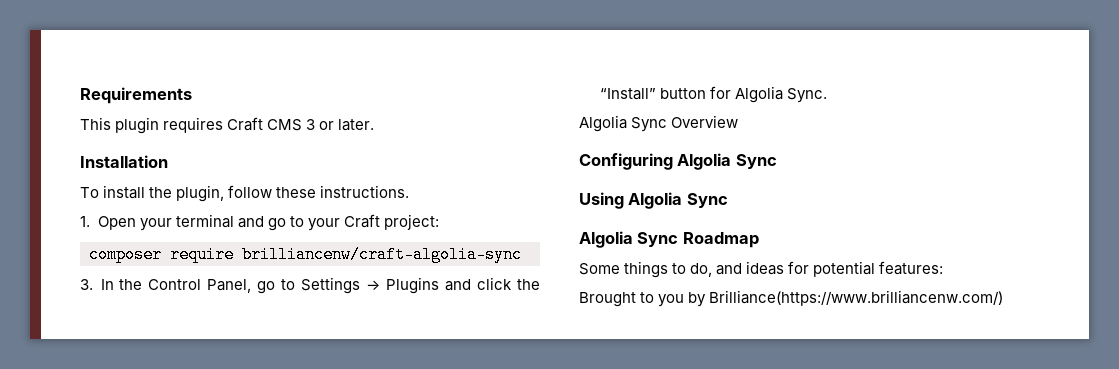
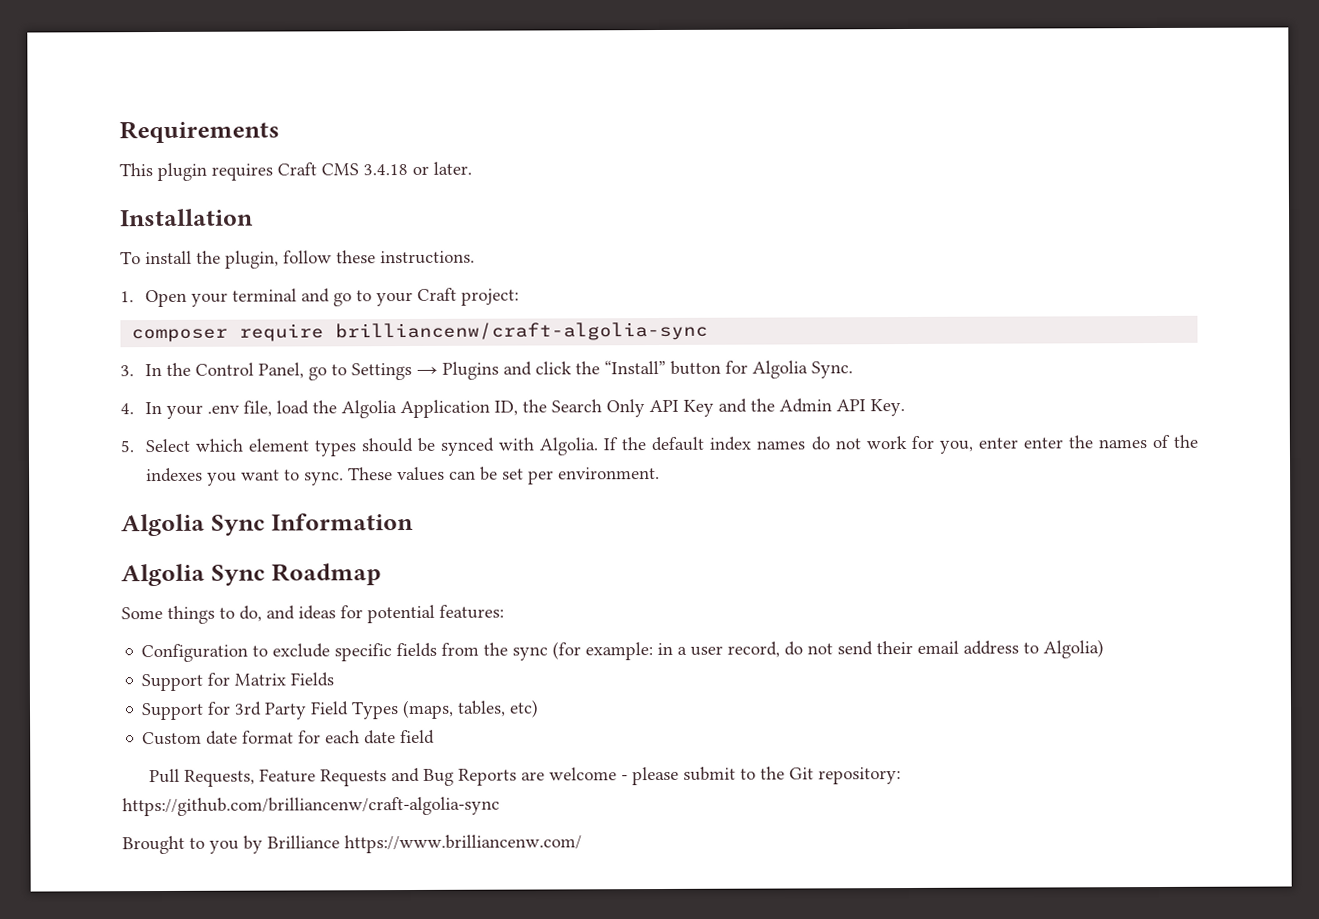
[306,119,316,130] 3 -> [363,164,408,176] 3.4.18
[579,115,739,132] [579,153,777,170] [579,192,728,209] Algolia Sync Overview // Configuring Algolia Sync // Using Algolia Sync -> [120,398,905,419] [120,434,1199,457] [145,466,660,486] [121,512,414,537] 4. In your .env file, load the Algolia Application ID, the Search Only API Key and the Admin API Key. // 5. Select which element types should be synced with Algolia. If the default index names do not work for you, enter enter the names of the indexes you want to sync. These values can be set per environment. // Algolia Sync Information
(944, 268) none -> [141,639,1105,663] [141,672,335,692] [141,699,540,721] [142,729,436,746] [149,766,902,787] [122,796,500,817] // Configuration to exclude specific fields from the sync (for example: in a user record, do not send their email address to Algolia) // Support for Matrix Fields // Support for 3rd Party Field Types (maps, tables, etc) // Custom date format for each date field // Pull Requests, Feature Requests and Bug Reports are welcome - please submit to the Git repository: https://github.com/brilliancenw/craft-algolia-sync
[709,290,1004,306] Brilliance(https://www.brilliancenw.com/) -> [267,834,582,854] Brilliance https://www.brilliancenw.com/

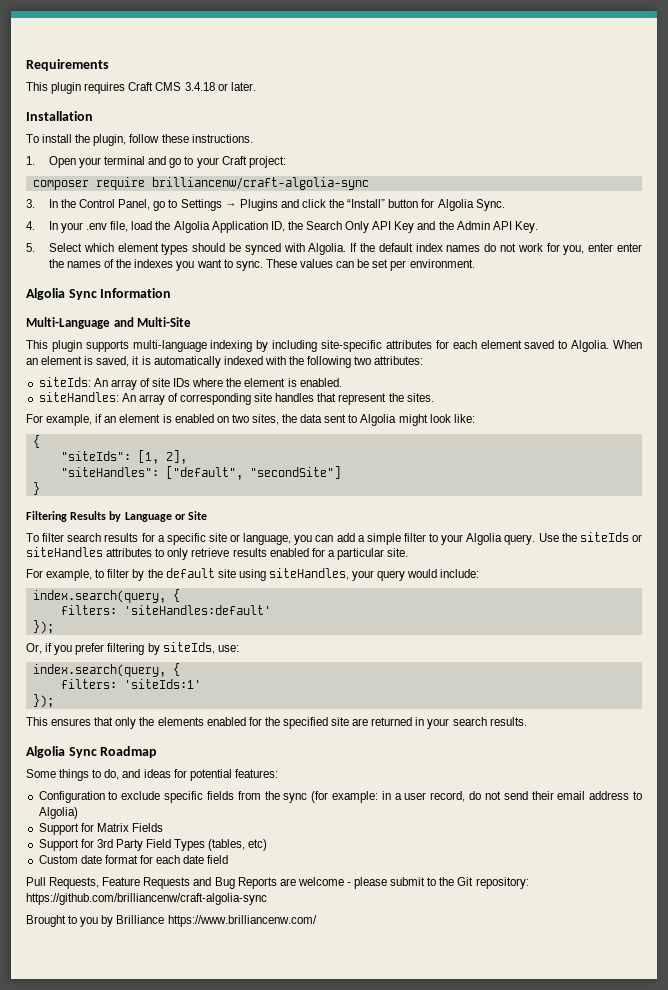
(414, 521) none -> [26,317,192,329] [26,340,643,352] [26,356,424,368] [38,377,342,390] [38,392,434,405] [26,414,475,426] [32,435,40,448] [60,450,187,464] [60,466,341,480] [32,482,40,495] [26,511,208,522] [26,532,642,545] [26,547,409,560] [26,568,480,581] [32,589,180,603] [60,605,271,615] [32,620,54,634] [26,642,239,655] [32,663,180,677] [60,679,201,689] [32,694,54,708] [26,717,527,729] // Multi-Language and Multi-Site // This plugin supports multi-language indexing by including site-specific attributes for each element saved to Algolia. When an element is saved, it is automatically indexed with the following two attributes: // siteIds: An array of site IDs where the element is enabled. // siteHandles: An array of corresponding site handles that represent the sites. // For example, if an element is enabled on two sites, the data sent to Algolia might look like: // { // "siteIds": [1, 2], // "siteHandles": ["default", "secondSite"] // } // Filtering Results by Language or Site // To filter search results for a specific site or language, you can add a simple filter to your Algolia query. Use the siteIds or siteHandles attributes to only retrieve results enabled for a particular site. // For example, to filter by the default site using siteHandles, your query would include: // index.search(query, { // filters: 'siteHandles:default' // }); // Or, if you prefer filtering by siteIds, use: // index.search(query, { // filters: 'siteIds:1' // }); // This ensures that only the elements enabled for the specified site are returned in your search results.
[402,699,507,720] (maps, tables, -> [208,839,246,851] (tables,

